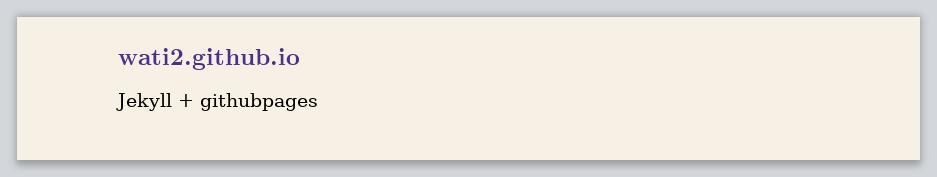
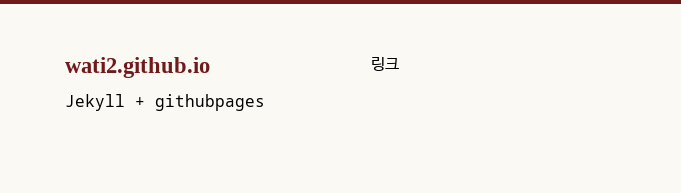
(318, 102) none -> [371,57,399,71] // 링크

